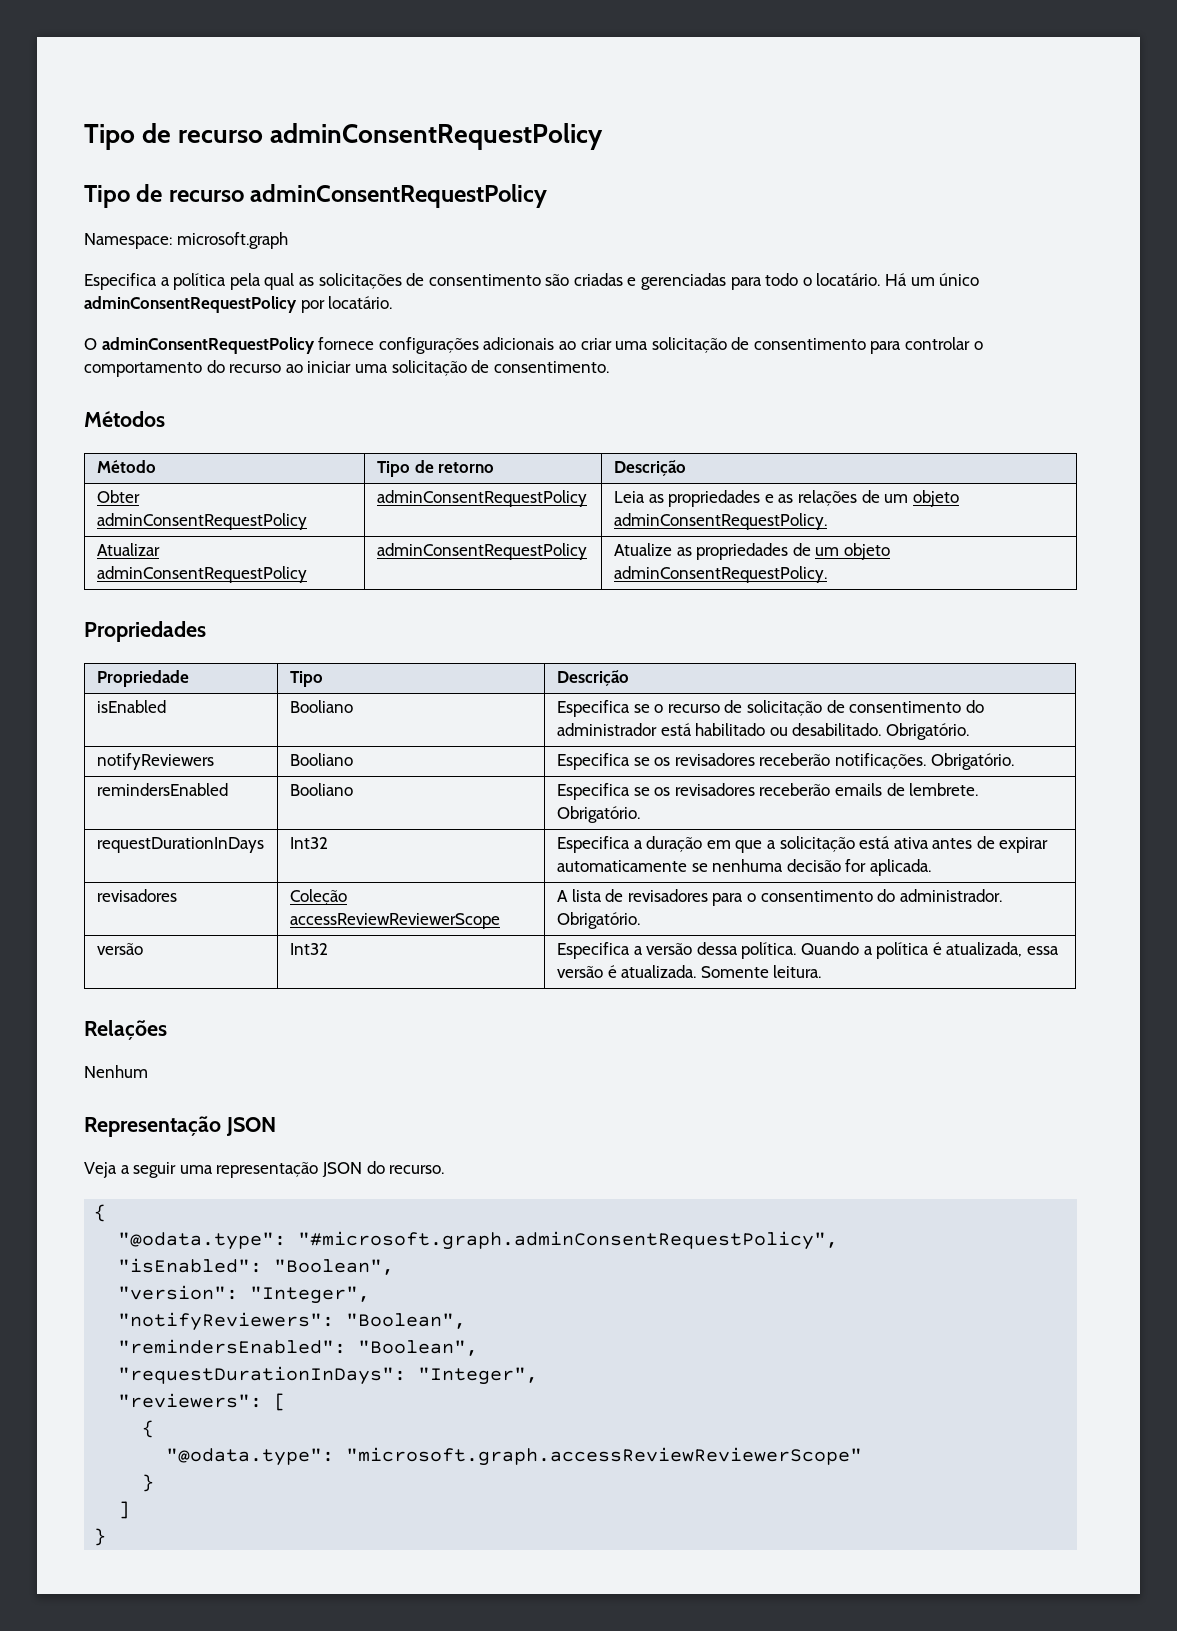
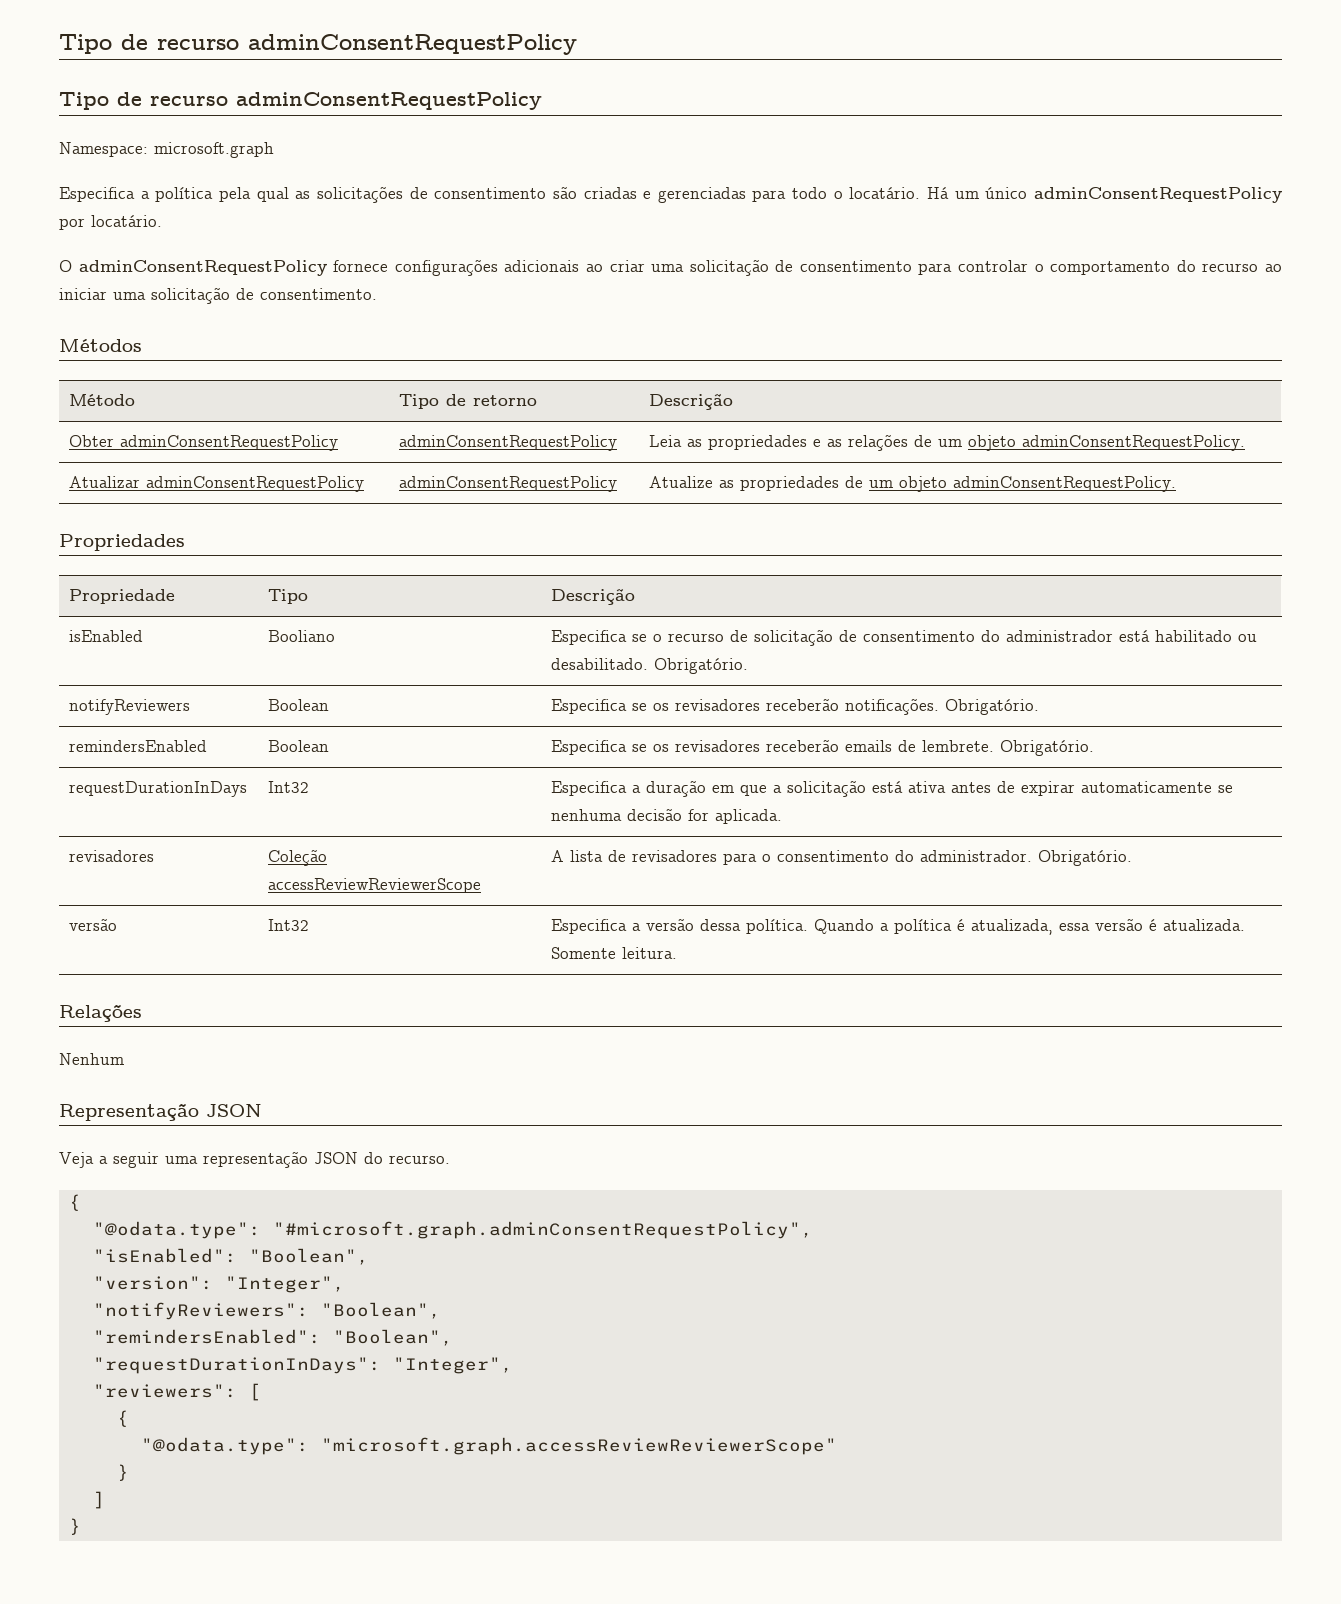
[289,753,353,766] Booliano -> [268,699,330,711] Boolean
[289,783,353,796] Booliano -> [268,740,330,752] Boolean

